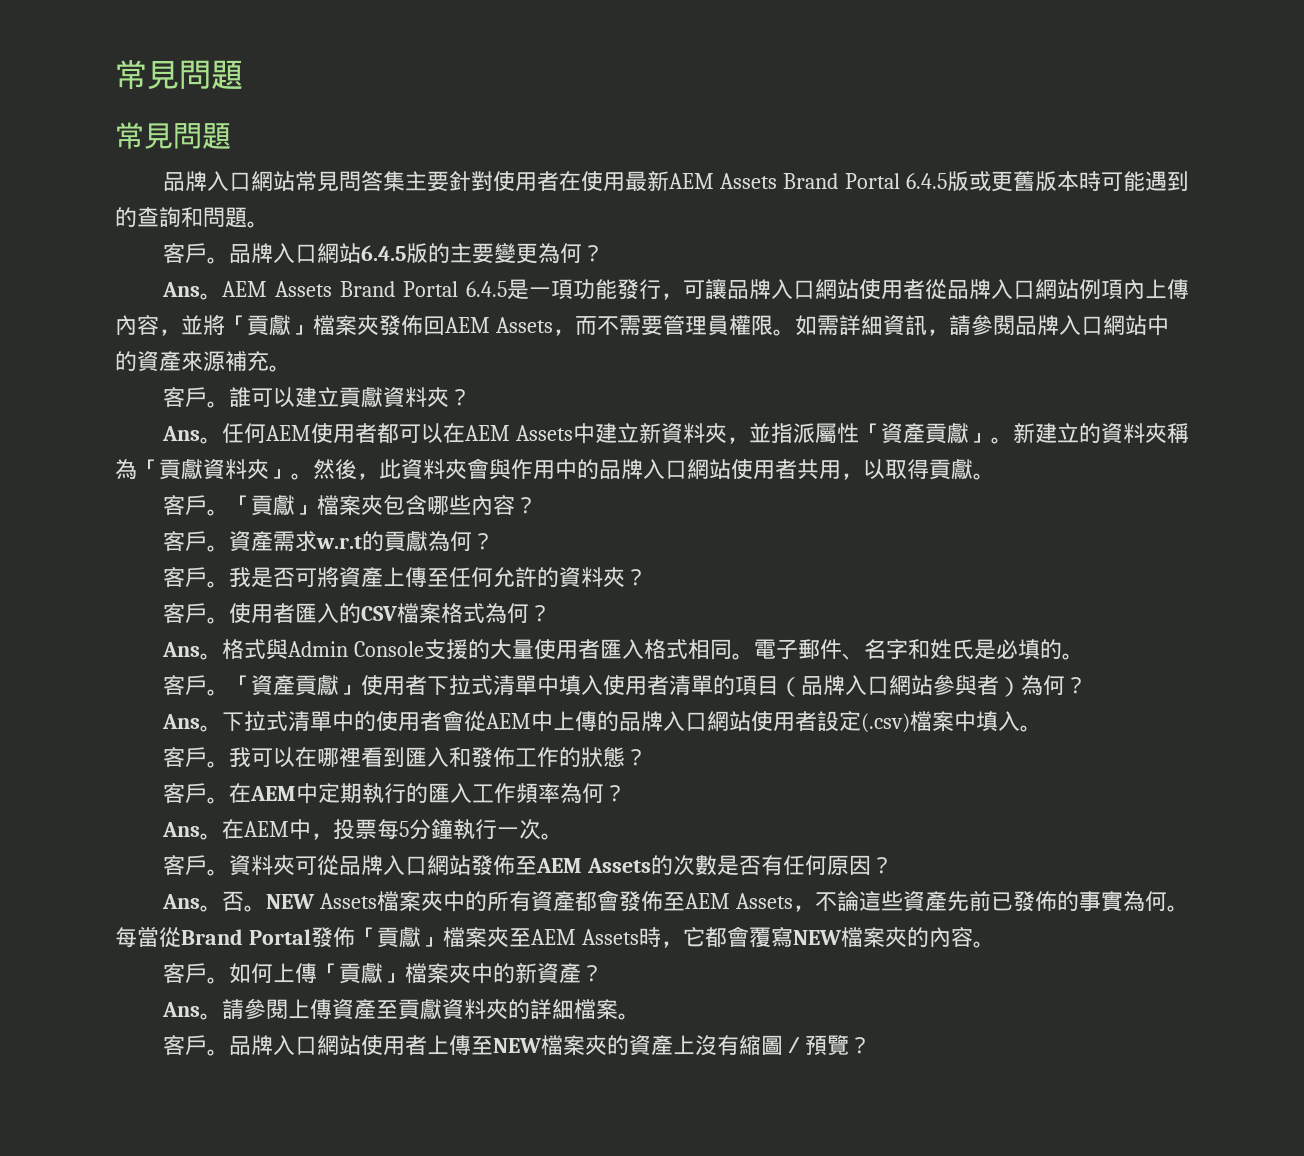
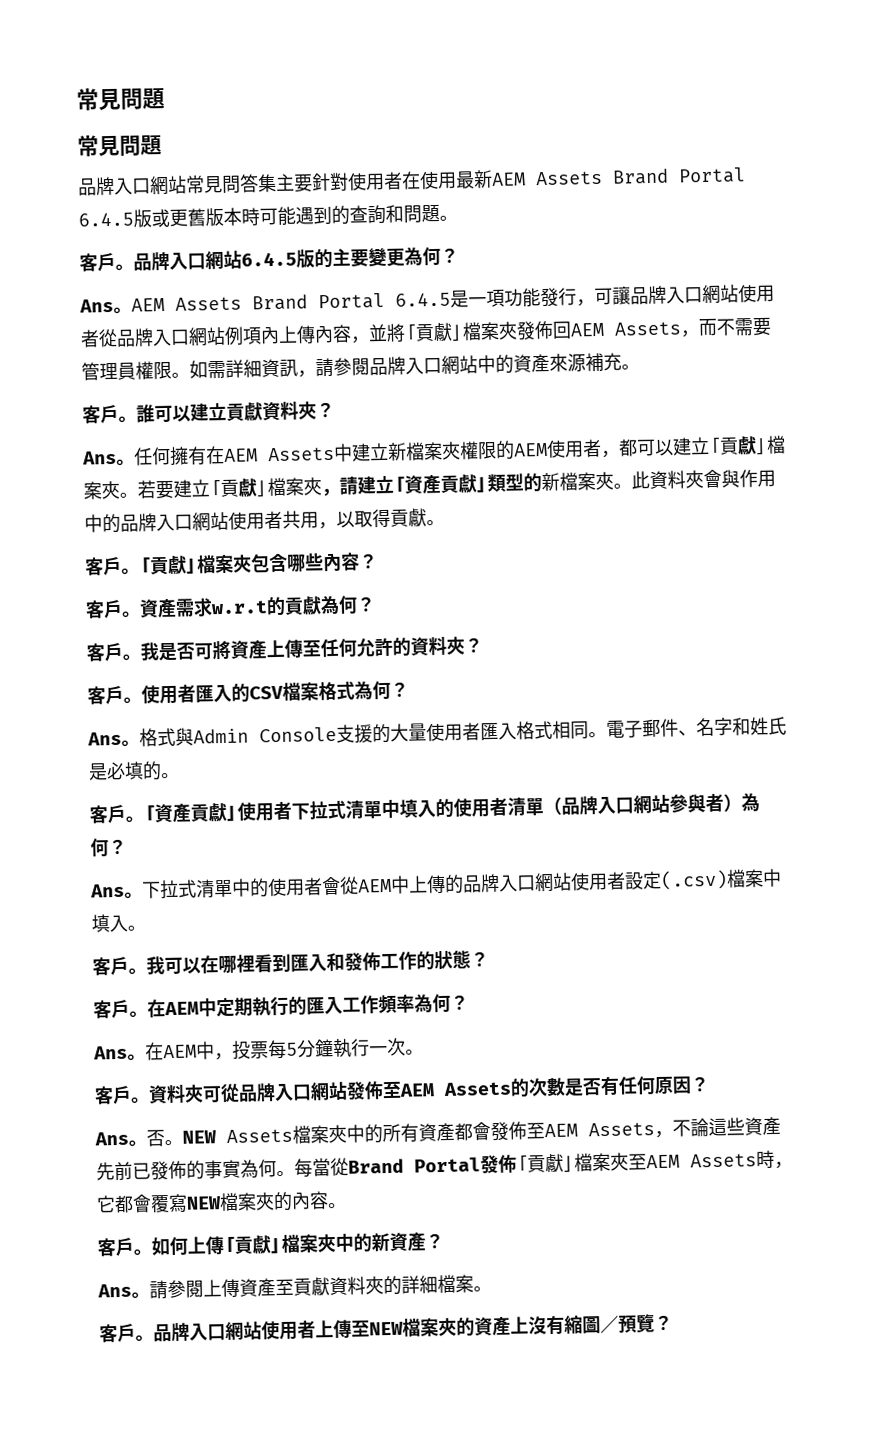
[265,423,443,444] AEM使用者都可以 -> [169,446,207,466] 擁有
[661,423,1189,444] [115,459,379,480] 資料夾，並指派屬性「資產貢獻」。新建立的資料夾稱為「貢獻資料夾」。然後， -> [405,435,786,461] [83,471,632,500] 檔案夾權限的AEM使用者，都可以建立「貢獻」檔案夾。若要建立「貢獻」檔案夾，請建立「資產貢獻」類型的新檔案夾。
(603, 685) none -> [435,798,454,819] 的
[712,675,779,696] 的項目 -> (544, 807) none

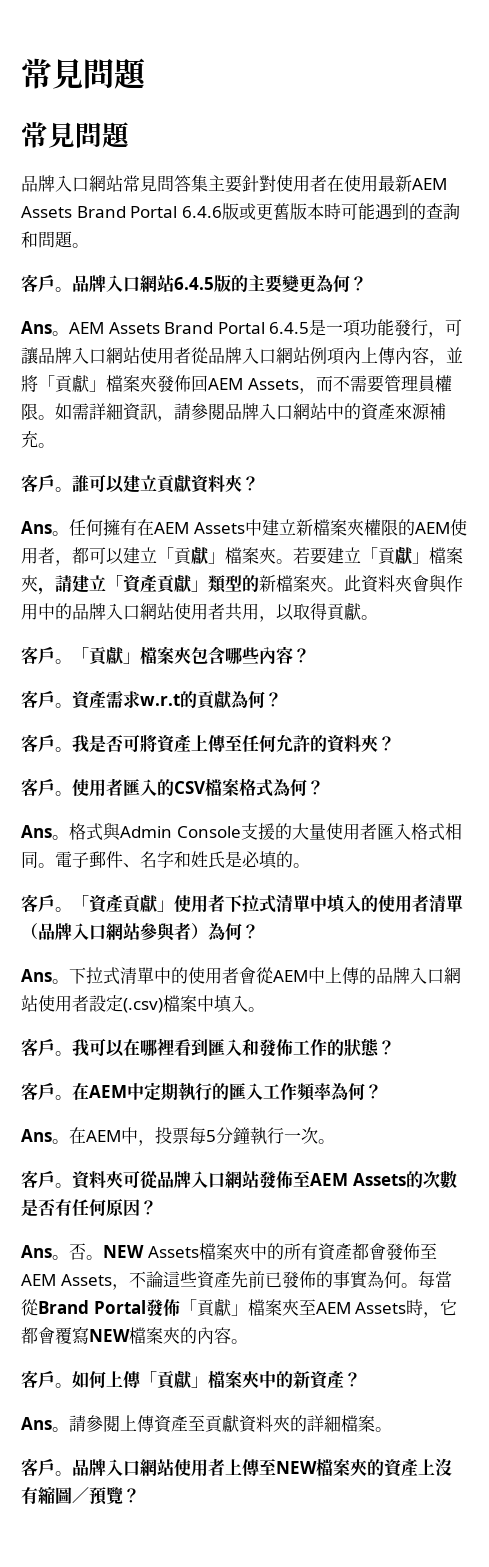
[78,212,134,227] 6.4.5 -> [181,206,222,218] 6.4.6

